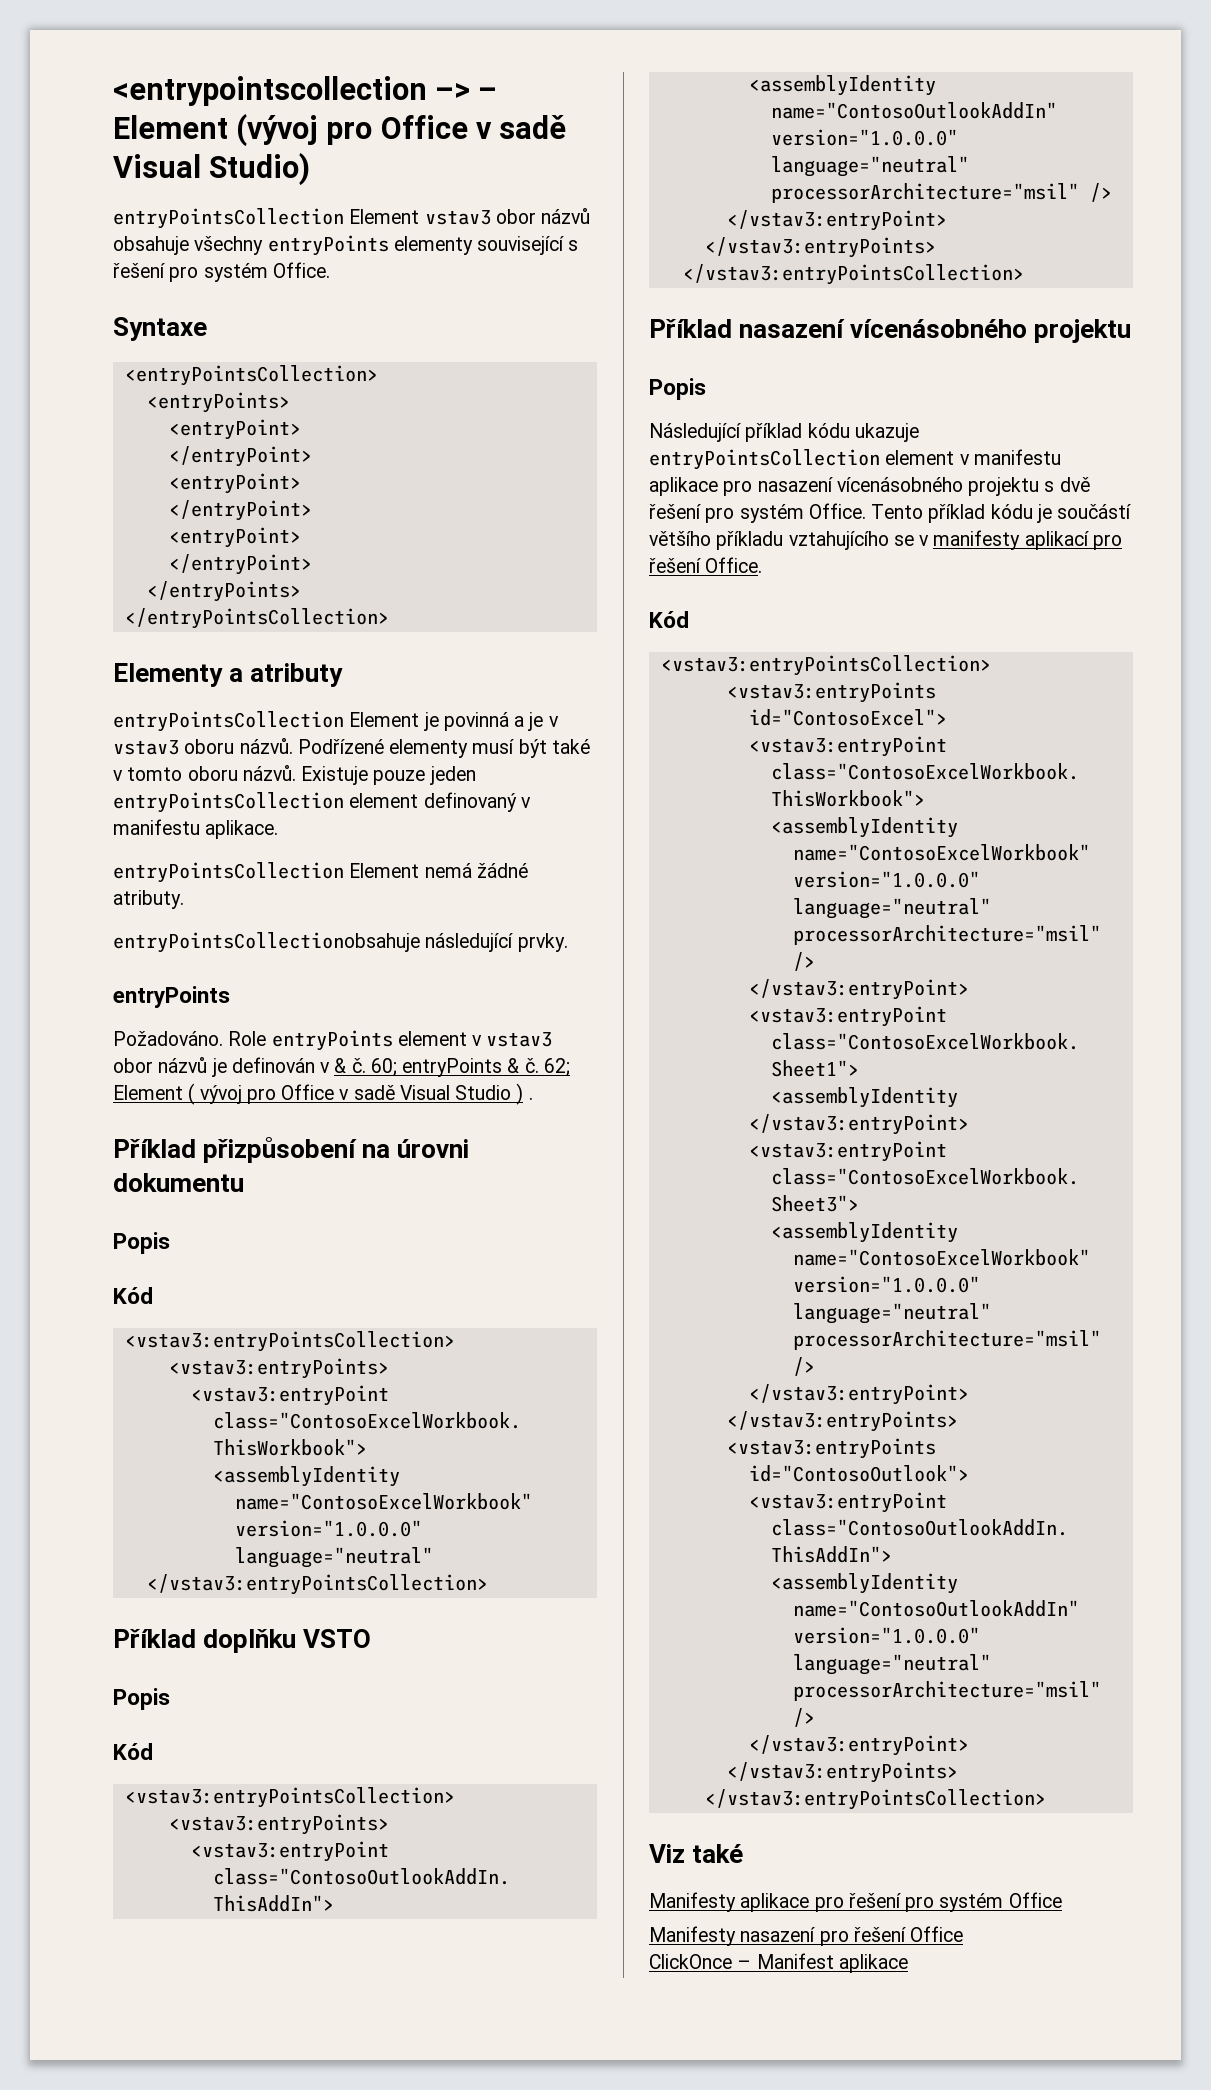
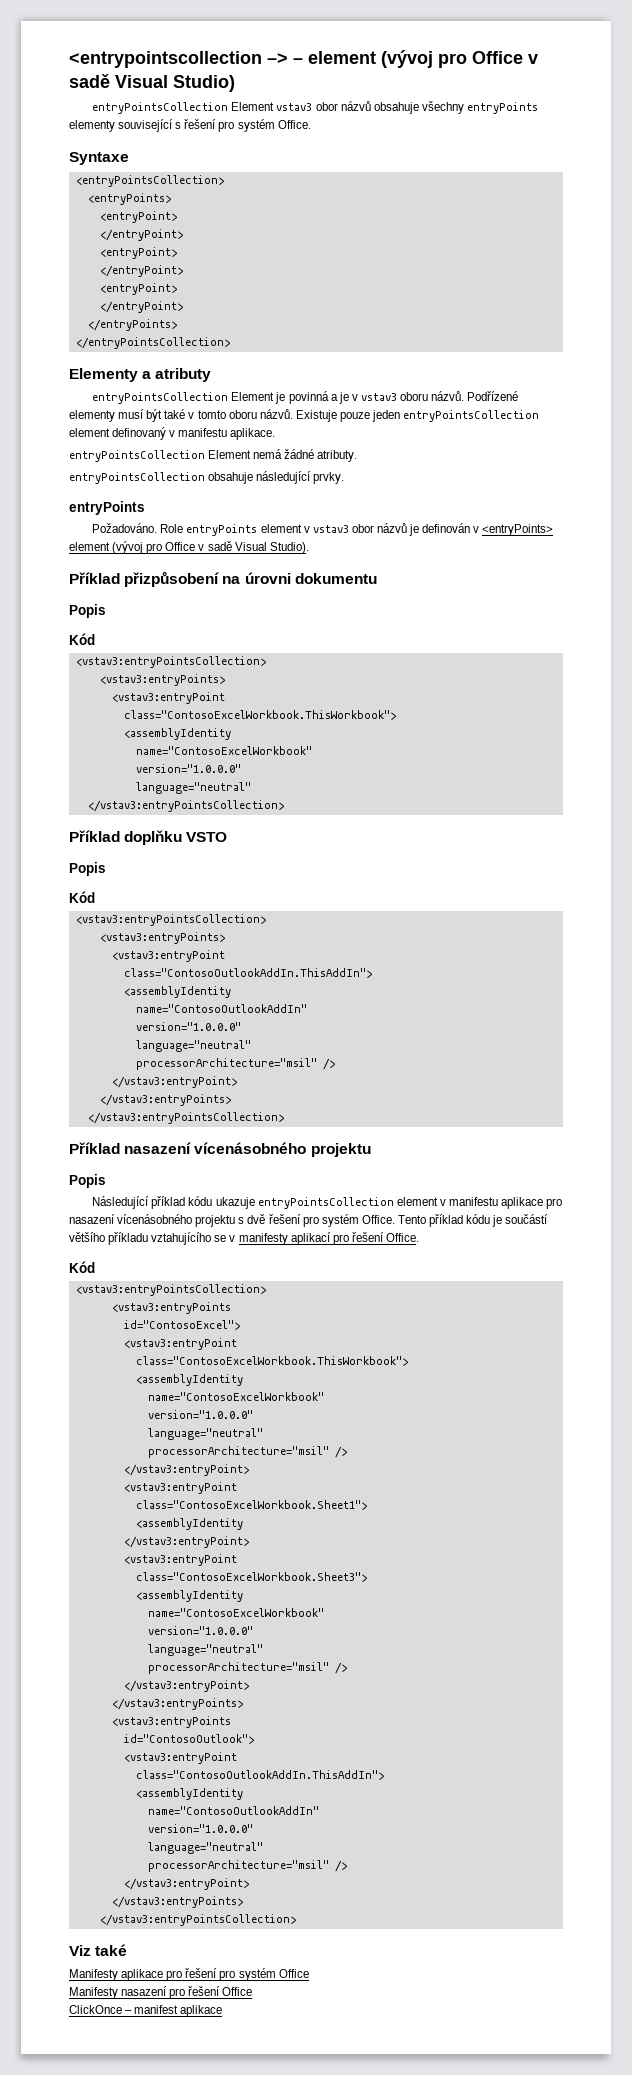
[113,115,228,139] Element -> [308,51,376,64] element
[113,932,420,953] entryPointsCollectionobsahuje -> [69,472,254,484] entryPointsCollection obsahuje
[334,1058,570,1077] [113,1083,533,1105] & č. 60; entryPoints & č. 62; Element ( vývoj pro Office v sadě Visual Studio ) . -> [482,524,554,536] [69,541,309,554] <entryPoints> element (vývoj pro Office v sadě Visual Studio).
[756,1953,834,1969] Manifest -> [134,2005,179,2014] manifest

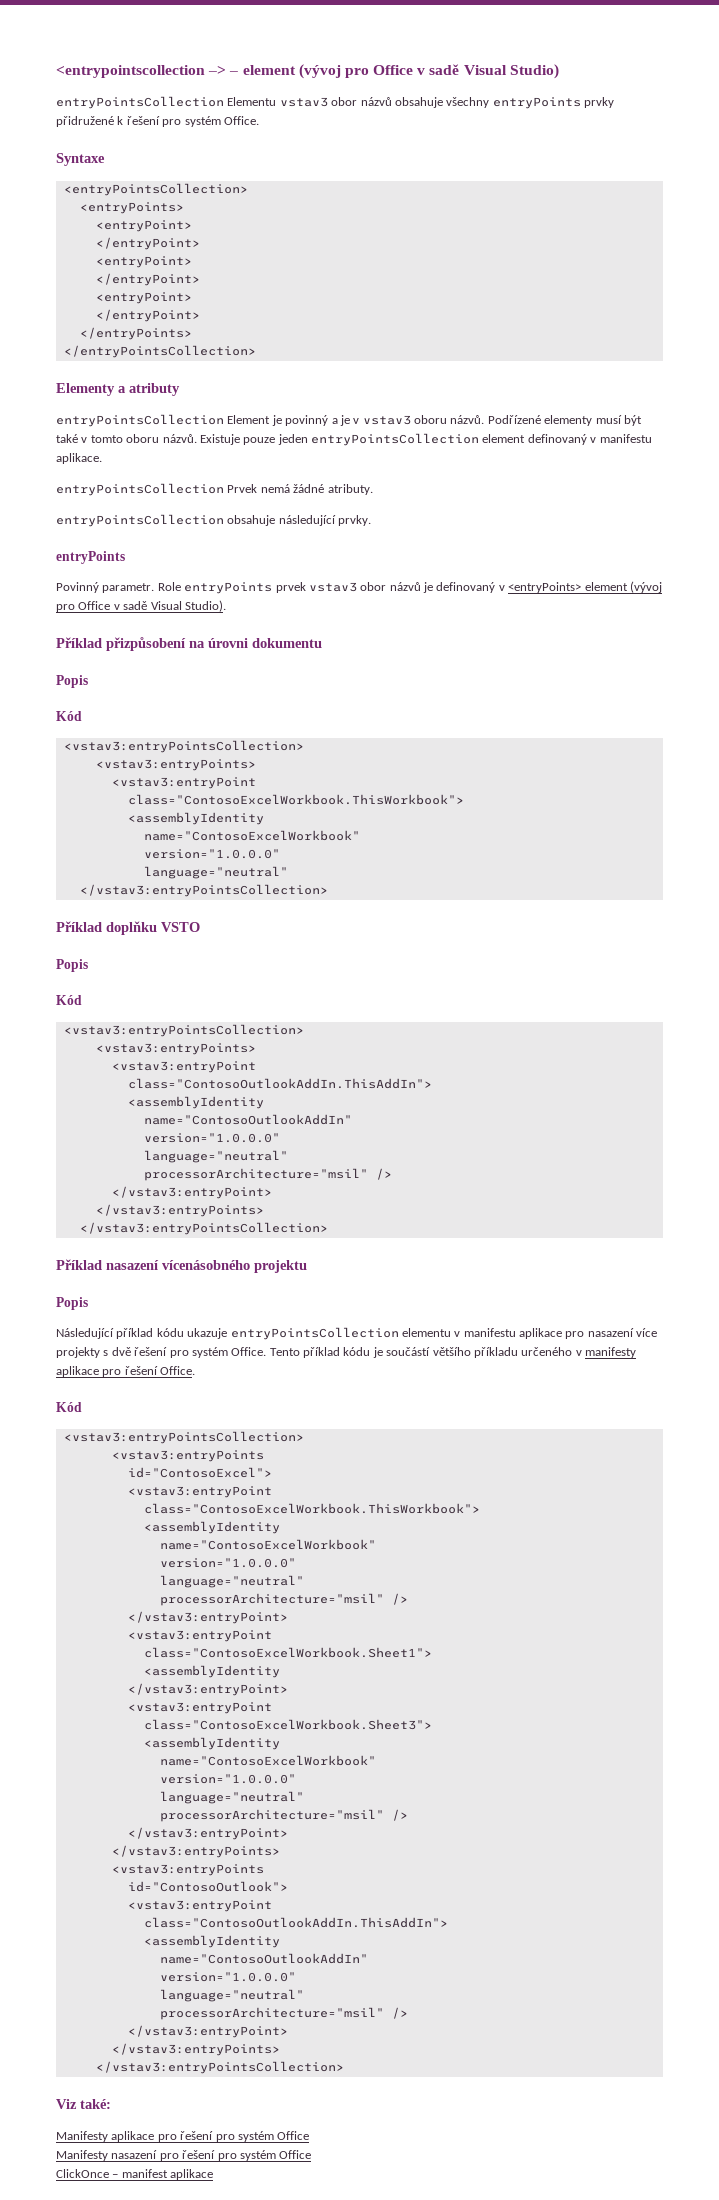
[231,102,275,111] Element -> [227,97,277,106] Elementu
[69,119,182,132] elementy související s -> [584,97,614,108] [56,116,124,127] prvky přidružené k
[288,391,329,404] povinná -> [285,415,329,426] povinný
[208,450,252,459] Element -> [227,484,258,493] Prvek
[92,523,310,536] Požadováno. Role entryPoints element v -> [56,582,306,594] Povinný parametr. Role entryPoints prvek
[422,523,471,533] definován -> [436,582,496,593] definovaný
[396,1197,438,1206] element -> [401,1328,451,1337] elementu
[117,1214,236,1227] vícenásobného projektu -> [636,1328,658,1337] [56,1347,100,1358] více projekty
[151,1232,227,1245] vztahujícího se -> [521,1347,573,1356] určeného
[290,1232,331,1245] aplikací -> [56,1366,99,1377] aplikace
[95,1944,128,1956] také -> [80,2099,111,2109] také:
(221, 1991) none -> [217,2150,276,2161] pro systém

